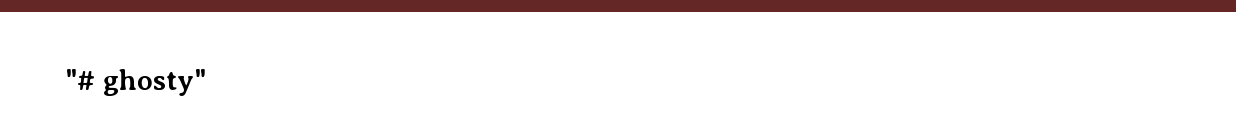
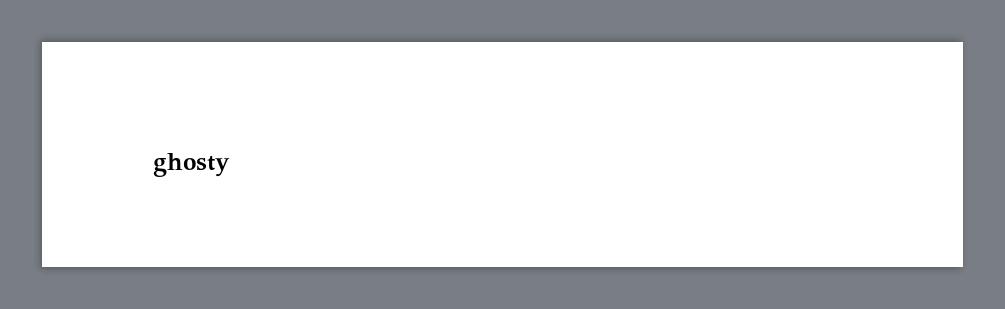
[65,69,206,96] "# ghosty" -> [153,153,230,177] ghosty

